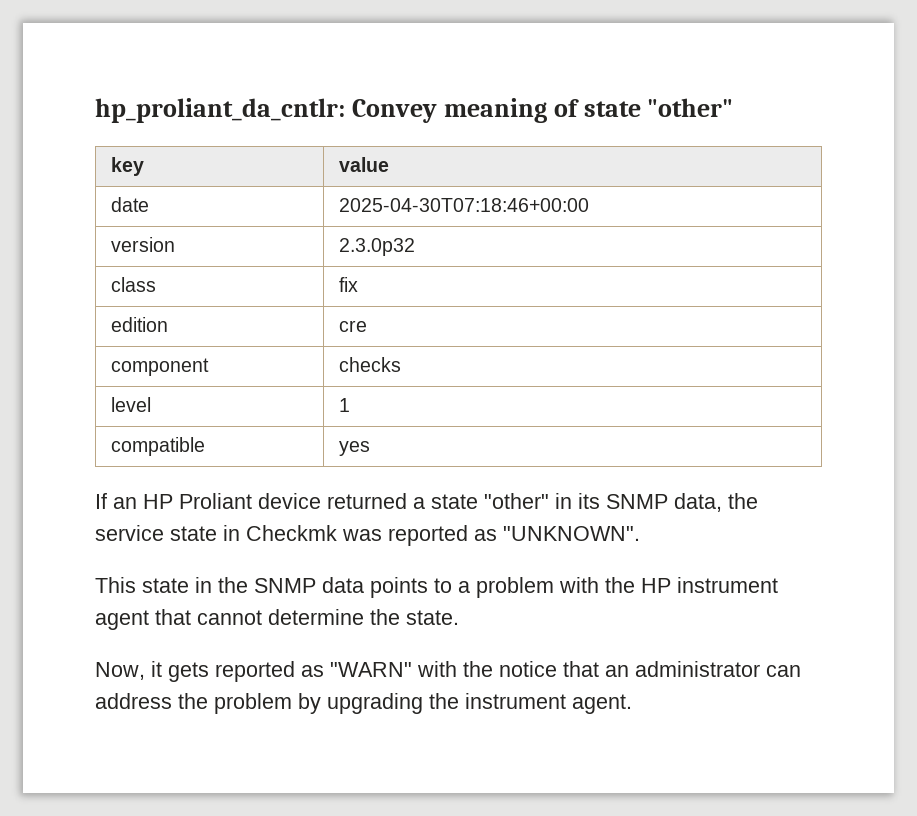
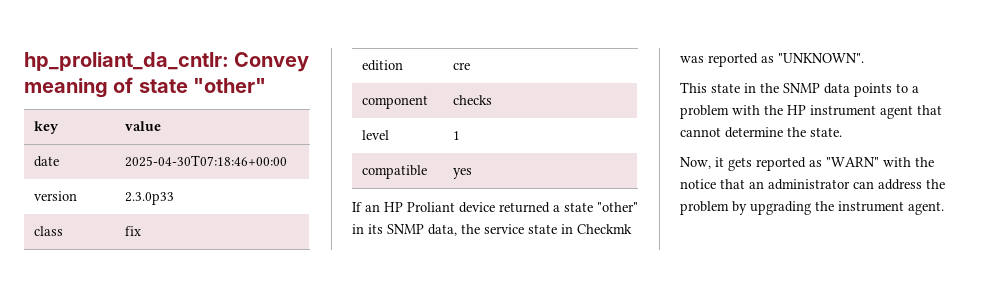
[339,238,416,256] 2.3.0p32 -> [124,192,174,205] 2.3.0p33

